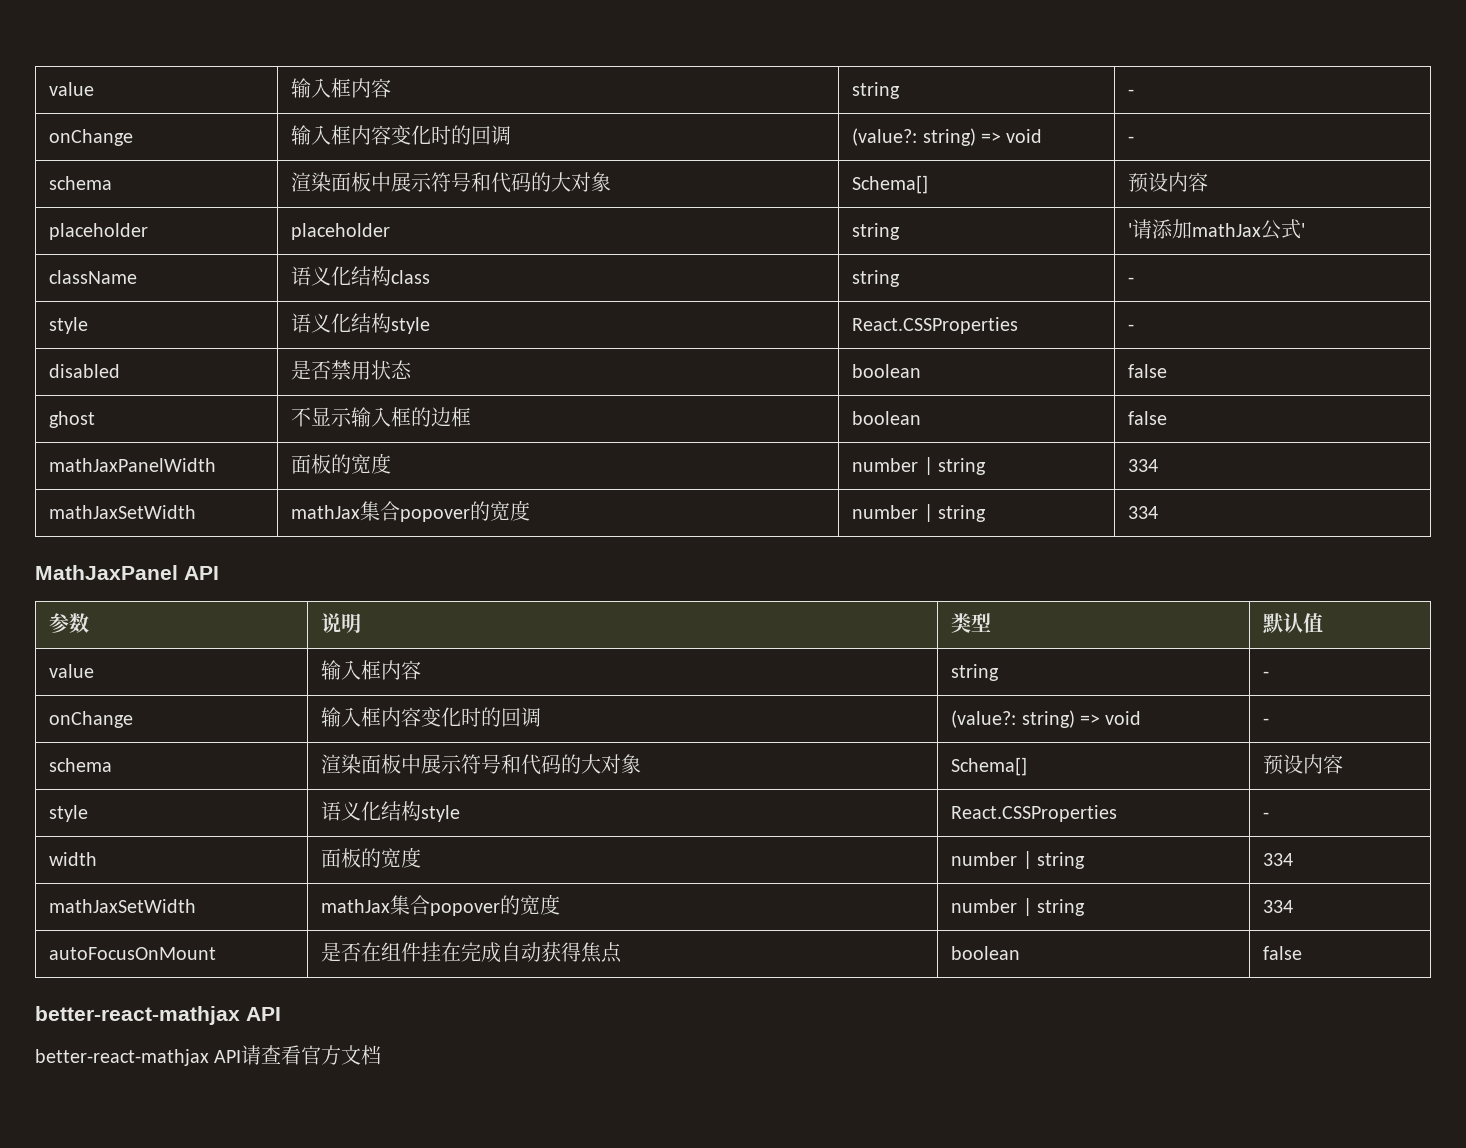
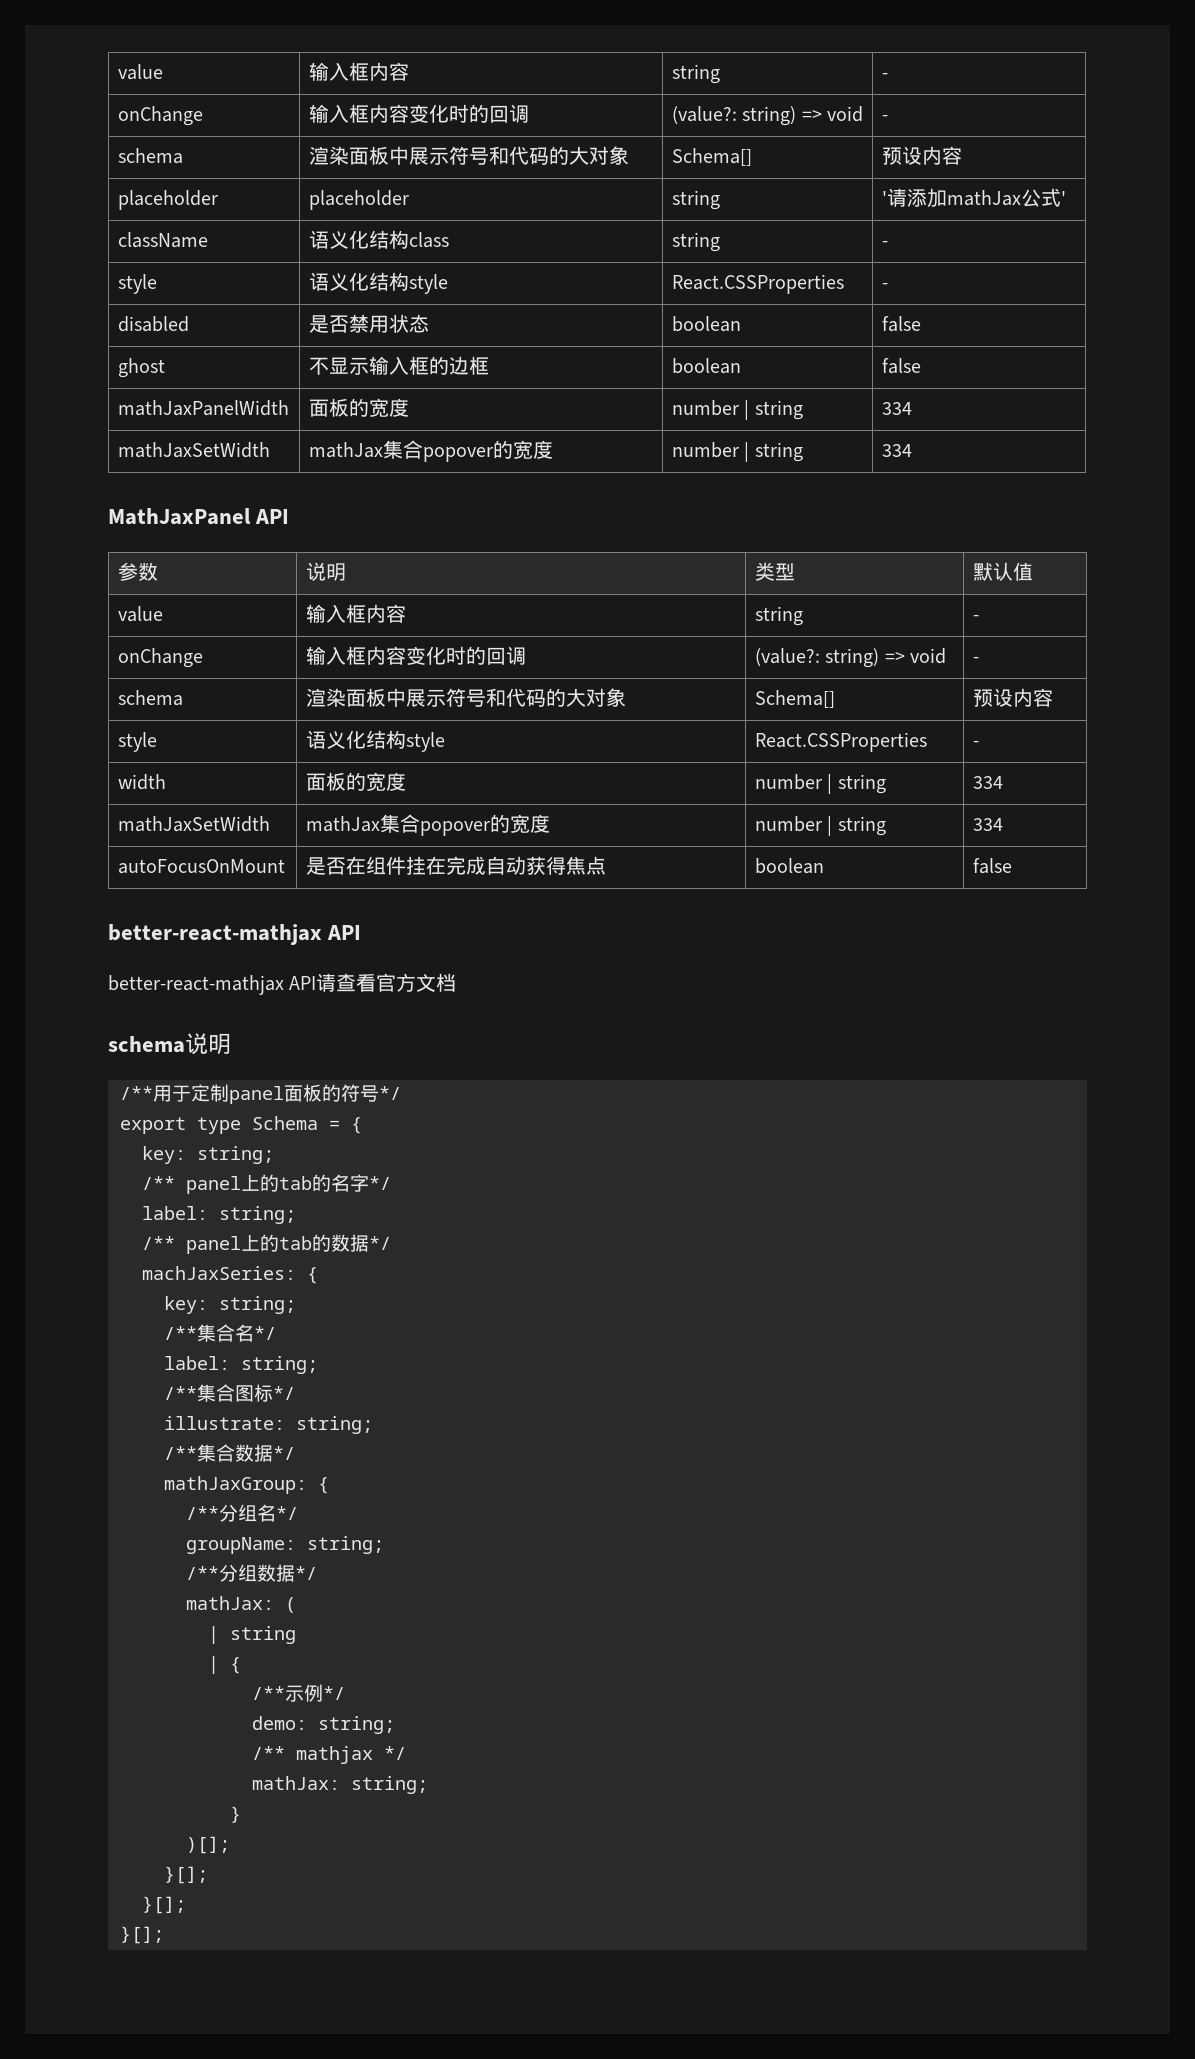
(382, 1055) none -> [108,1033,231,1055] [120,1084,401,1104] [120,1116,362,1134] [142,1146,274,1164] [142,1174,391,1194] [142,1206,296,1224] [142,1234,391,1254] [142,1266,318,1284] [164,1296,296,1314] [164,1324,276,1342] [164,1356,318,1374] [164,1384,295,1402] [164,1416,373,1434] [164,1444,295,1462] [164,1476,329,1494] [186,1504,298,1522] [186,1536,384,1554] [186,1564,317,1582] [186,1596,296,1613] [208,1626,296,1644] [208,1656,241,1674] [252,1684,345,1702] [252,1716,395,1734] [252,1746,406,1764] [252,1776,428,1794] [230,1806,241,1823] [186,1836,230,1854] [164,1866,208,1884] [142,1896,186,1914] [120,1926,164,1944] // schema说明 // /**用于定制panel面板的符号*/ // export type Schema = { // key: string; // /** panel上的tab的名字*/ // label: string; // /** panel上的tab的数据*/ // machJaxSeries: { // key: string; // /**集合名*/ // label: string; // /**集合图标*/ // illustrate: string; // /**集合数据*/ // mathJaxGroup: { // /**分组名*/ // groupName: string; // /**分组数据*/ // mathJax: ( // | string // | { // /**示例*/ // demo: string; // /** mathjax */ // mathJax: string; // } // )[]; // }[]; // }[]; // }[];

